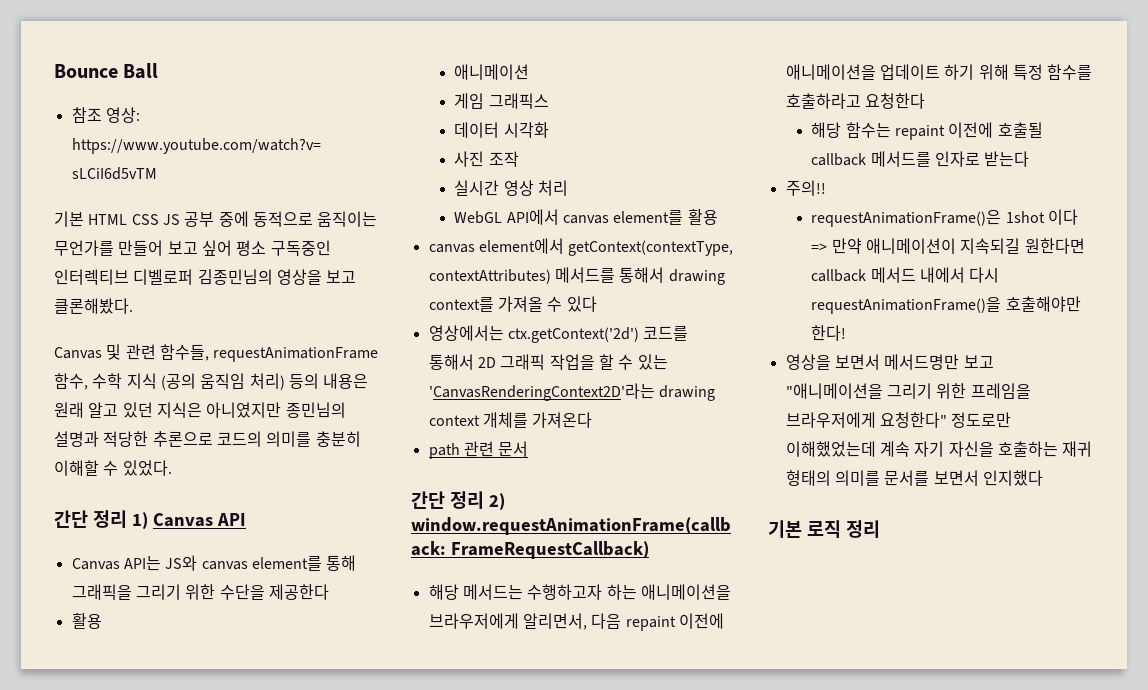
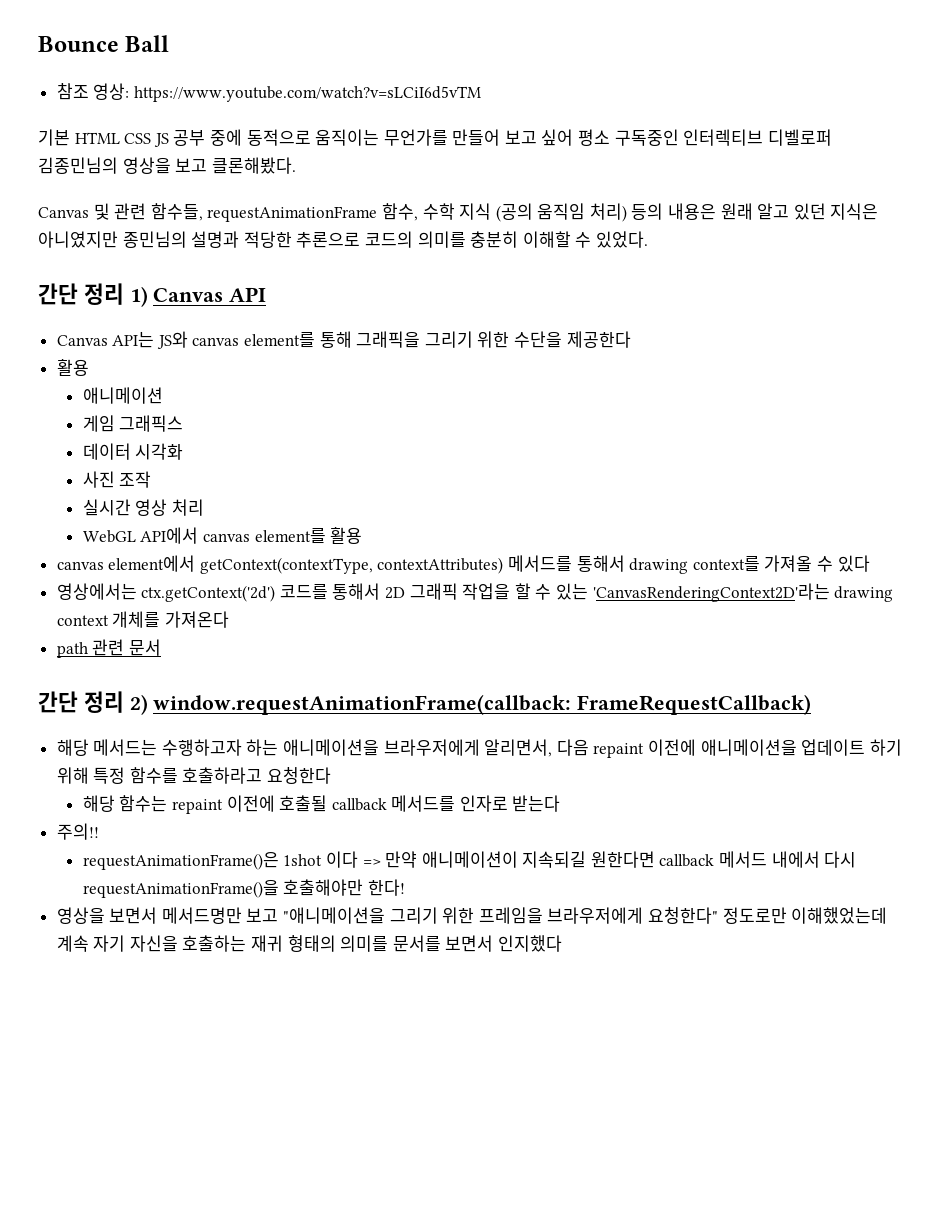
[768,520,880,538] // 기본 로직 정리 -> (563, 943) none

